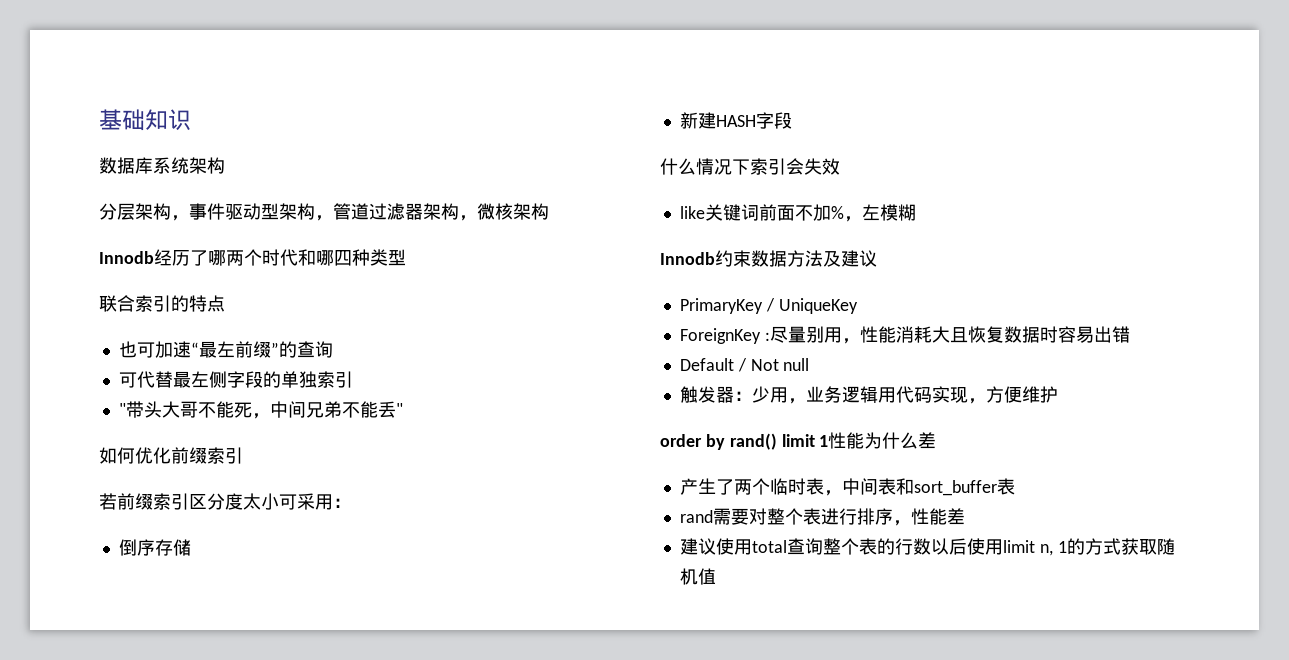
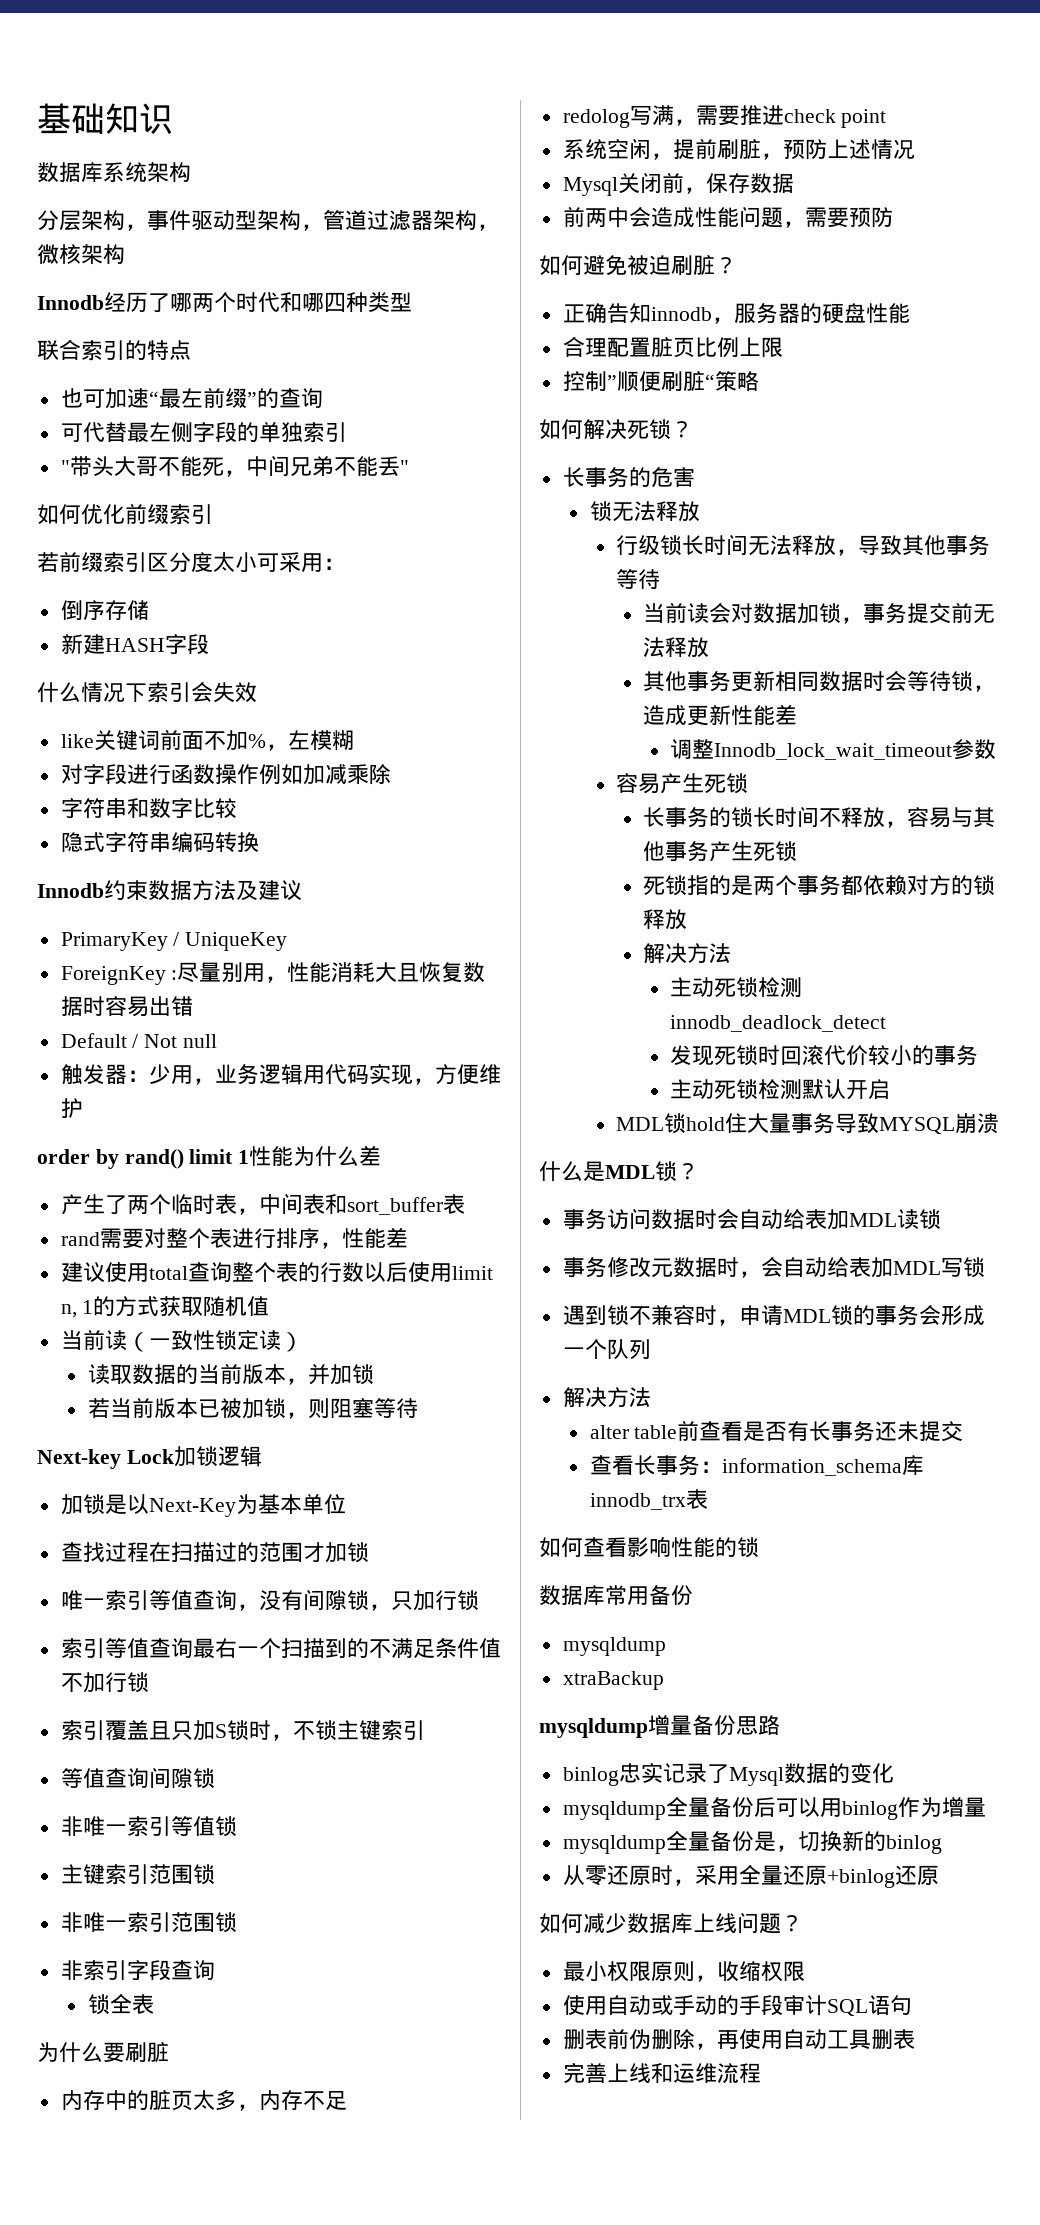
(916, 212) none -> [60,764,391,785] [60,798,237,819] [60,832,259,853] // 对字段进行函数操作例如加减乘除 // 字符串和数字比较 // 隐式字符串编码转换
(716, 576) none -> [60,1329,303,1352] [87,1363,374,1385] [87,1397,418,1419] [37,1446,262,1469] [60,1494,346,1517] [60,1542,369,1563] [60,1589,479,1611] [60,1638,501,1659] [60,1672,149,1693] [60,1720,425,1741] [60,1767,215,1789] [60,1816,237,1837] [60,1864,215,1885] [60,1912,237,1933] [60,1960,215,1981] [87,1994,154,2015] [37,2042,169,2063] [60,2090,347,2111] [562,105,887,128] [562,138,915,160] [562,172,794,196] [562,206,893,228] [539,255,737,276] [562,303,910,324] [562,336,783,358] [562,371,759,392] [539,419,693,440] [562,467,695,488] [589,501,700,522] [616,534,991,556] [616,569,661,590] [643,602,996,624] [643,637,710,658] [643,671,996,692] [643,704,798,726] [670,739,997,760] [616,773,749,794] [643,806,996,828] [643,841,798,862] [643,875,996,896] [643,909,688,930] [643,943,732,964] [670,977,803,998] [670,1015,887,1032] [670,1045,979,1066] [670,1079,891,1100] [616,1113,1000,1134] [539,1161,699,1182] [562,1208,941,1230] [562,1257,985,1278] [562,1305,985,1326] [562,1339,651,1360] [562,1387,651,1408] [589,1420,964,1442] [589,1455,924,1476] [589,1489,708,1510] [539,1536,759,1558] [539,1585,693,1606] [562,1637,666,1656] [562,1671,664,1690] [539,1715,780,1738] [562,1763,894,1786] [562,1797,986,1820] [562,1831,942,1854] [562,1865,939,1888] [539,1912,803,1934] [562,1961,805,1982] [562,1995,912,2016] [562,2028,915,2050] [562,2062,761,2084] // 当前读（一致性锁定读） // 读取数据的当前版本，并加锁 // 若当前版本已被加锁，则阻塞等待 // Next-key Lock加锁逻辑 // 加锁是以Next-Key为基本单位 // 查找过程在扫描过的范围才加锁 // 唯一索引等值查询，没有间隙锁，只加行锁 // 索引等值查询最右一个扫描到的不满足条件值不加行锁 // 索引覆盖且只加S锁时，不锁主键索引 // 等值查询间隙锁 // 非唯一索引等值锁 // 主键索引范围锁 // 非唯一索引范围锁 // 非索引字段查询 // 锁全表 // 为什么要刷脏 // 内存中的脏页太多，内存不足 // redolog写满，需要推进check point // 系统空闲，提前刷脏，预防上述情况 // Mysql关闭前，保存数据 // 前两中会造成性能问题，需要预防 // 如何避免被迫刷脏？ // 正确告知innodb，服务器的硬盘性能 // 合理配置脏页比例上限 // 控制”顺便刷脏“策略 // 如何解决死锁？ // 长事务的危害 // 锁无法释放 // 行级锁长时间无法释放，导致其他事务等待 // 当前读会对数据加锁，事务提交前无法释放 // 其他事务更新相同数据时会等待锁，造成更新性能差 // 调整Innodb_lock_wait_timeout参数 // 容易产生死锁 // 长事务的锁长时间不释放，容易与其他事务产生死锁 // 死锁指的是两个事务都依赖对方的锁释放 // 解决方法 // 主动死锁检测innodb_deadlock_detect // 发现死锁时回滚代价较小的事务 // 主动死锁检测默认开启 // MDL锁hold住大量事务导致MYSQL崩溃 // 什么是MDL锁？ // 事务访问数据时会自动给表加MDL读锁 // 事务修改元数据时，会自动给表加MDL写锁 // 遇到锁不兼容时，申请MDL锁的事务会形成一个队列 // 解决方法 // alter table前查看是否有长事务还未提交 // 查看长事务：information_schema库innodb_trx表 // 如何查看影响性能的锁 // 数据库常用备份 // mysqldump // xtraBackup // mysqldump增量备份思路 // binlog忠实记录了Mysql数据的变化 // mysqldump全量备份后可以用binlog作为增量 // mysqldump全量备份是，切换新的binlog // 从零还原时，采用全量还原+binlog还原 // 如何减少数据库上线问题？ // 最小权限原则，收缩权限 // 使用自动或手动的手段审计SQL语句 // 删表前伪删除，再使用自动工具删表 // 完善上线和运维流程

